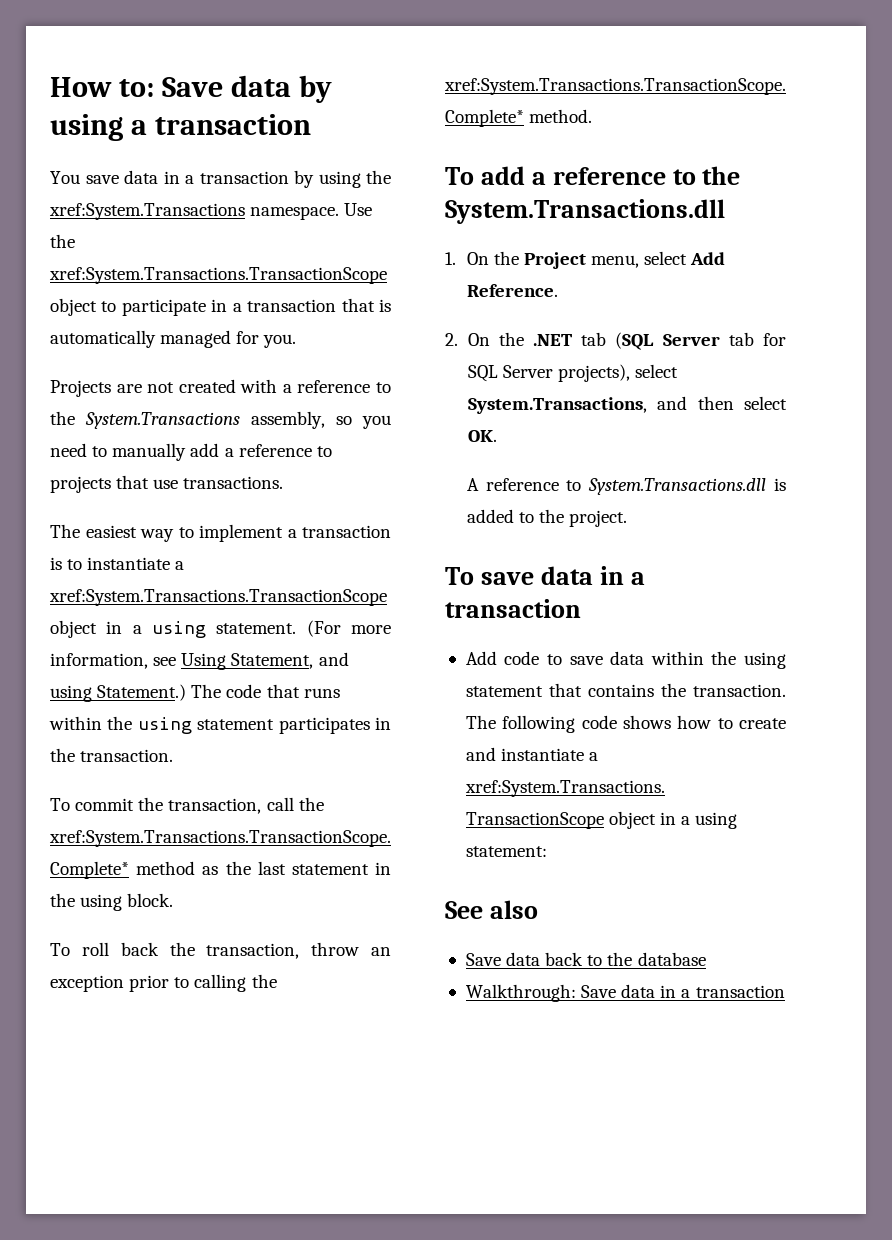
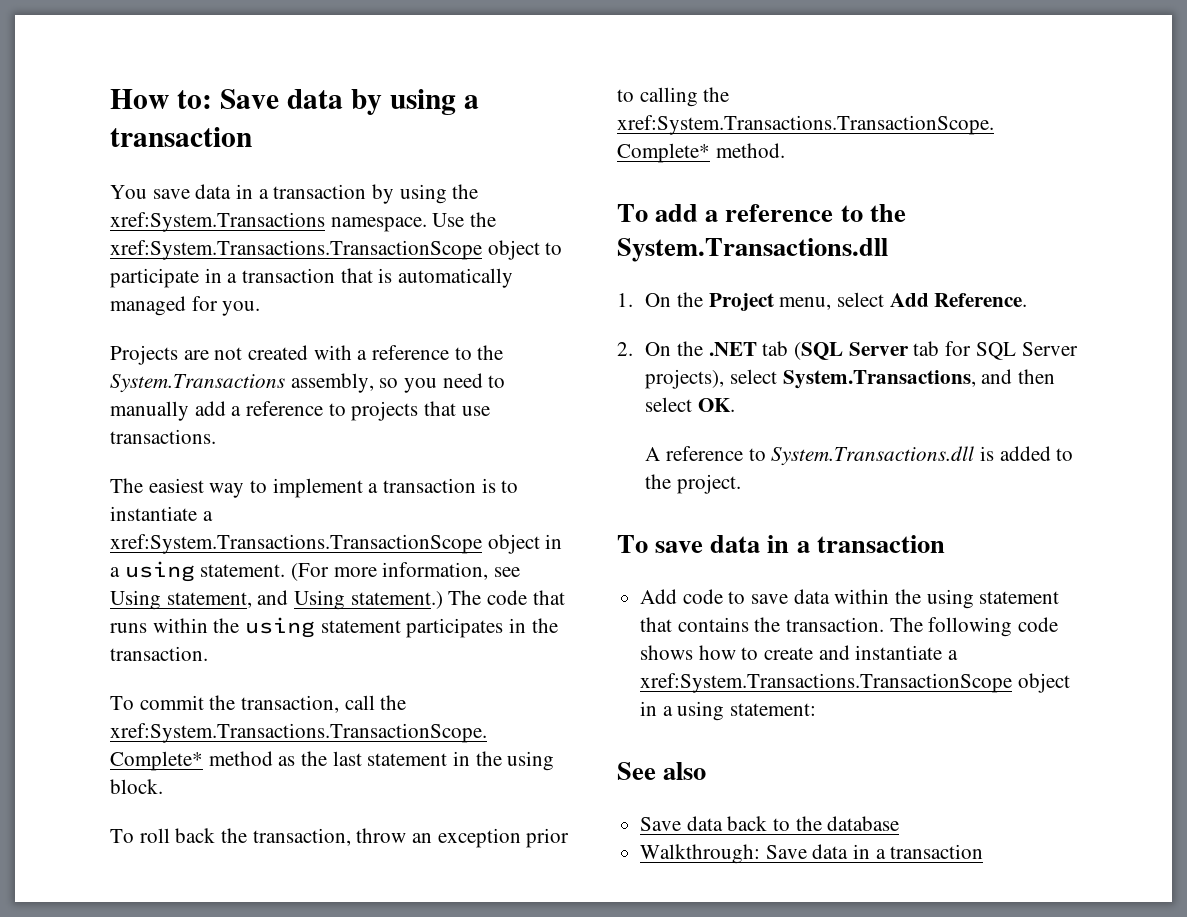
[231,652,349,669] [50,684,187,702] Statement, and using Statement.) -> [166,590,443,610] statement, and Using statement.)

